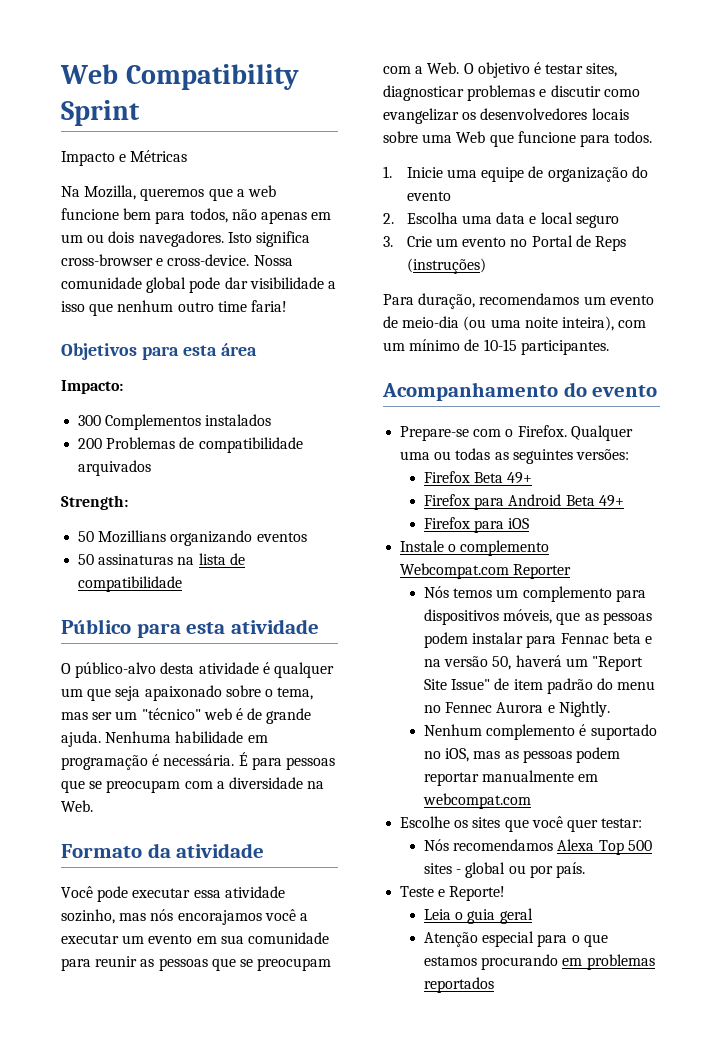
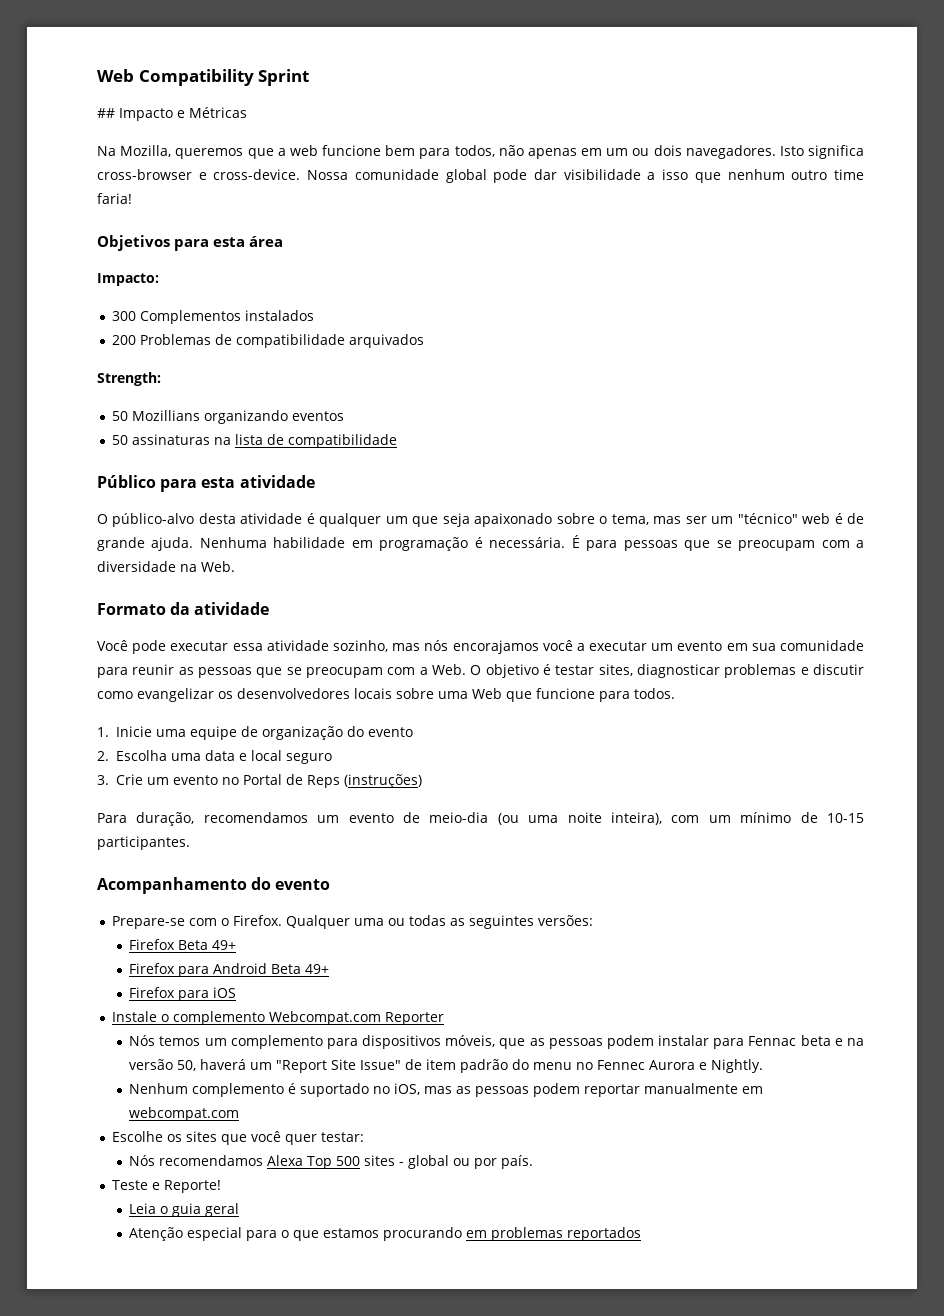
(140, 113) none -> [97,108,115,118] ##

